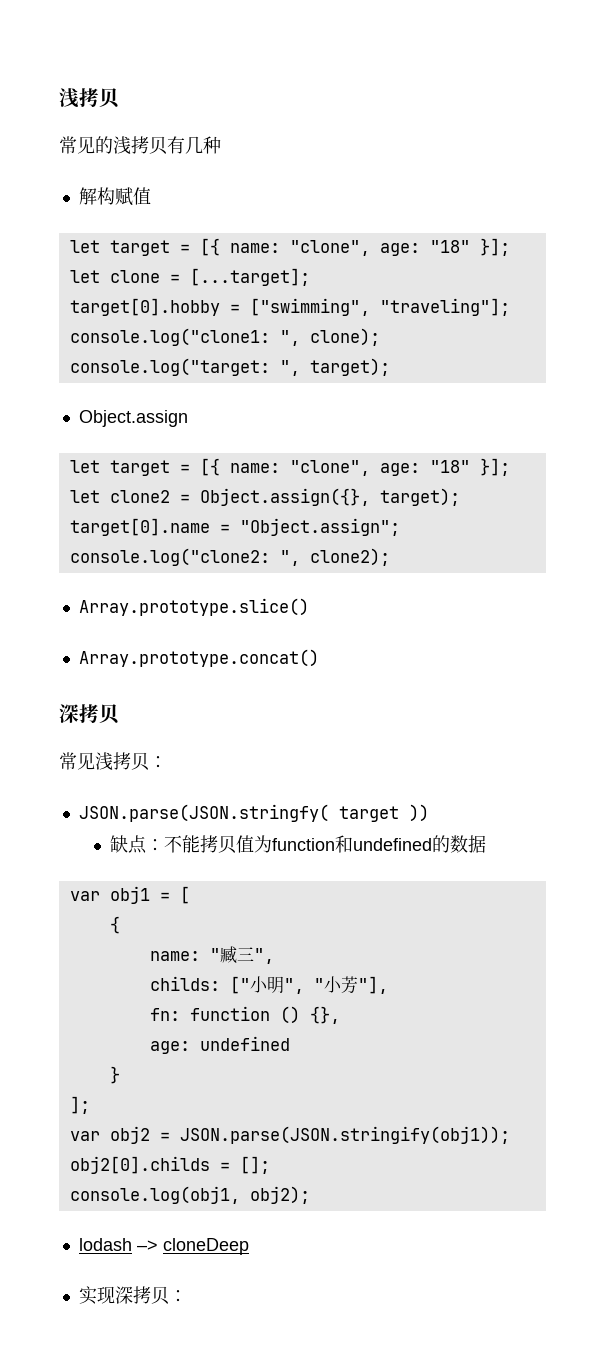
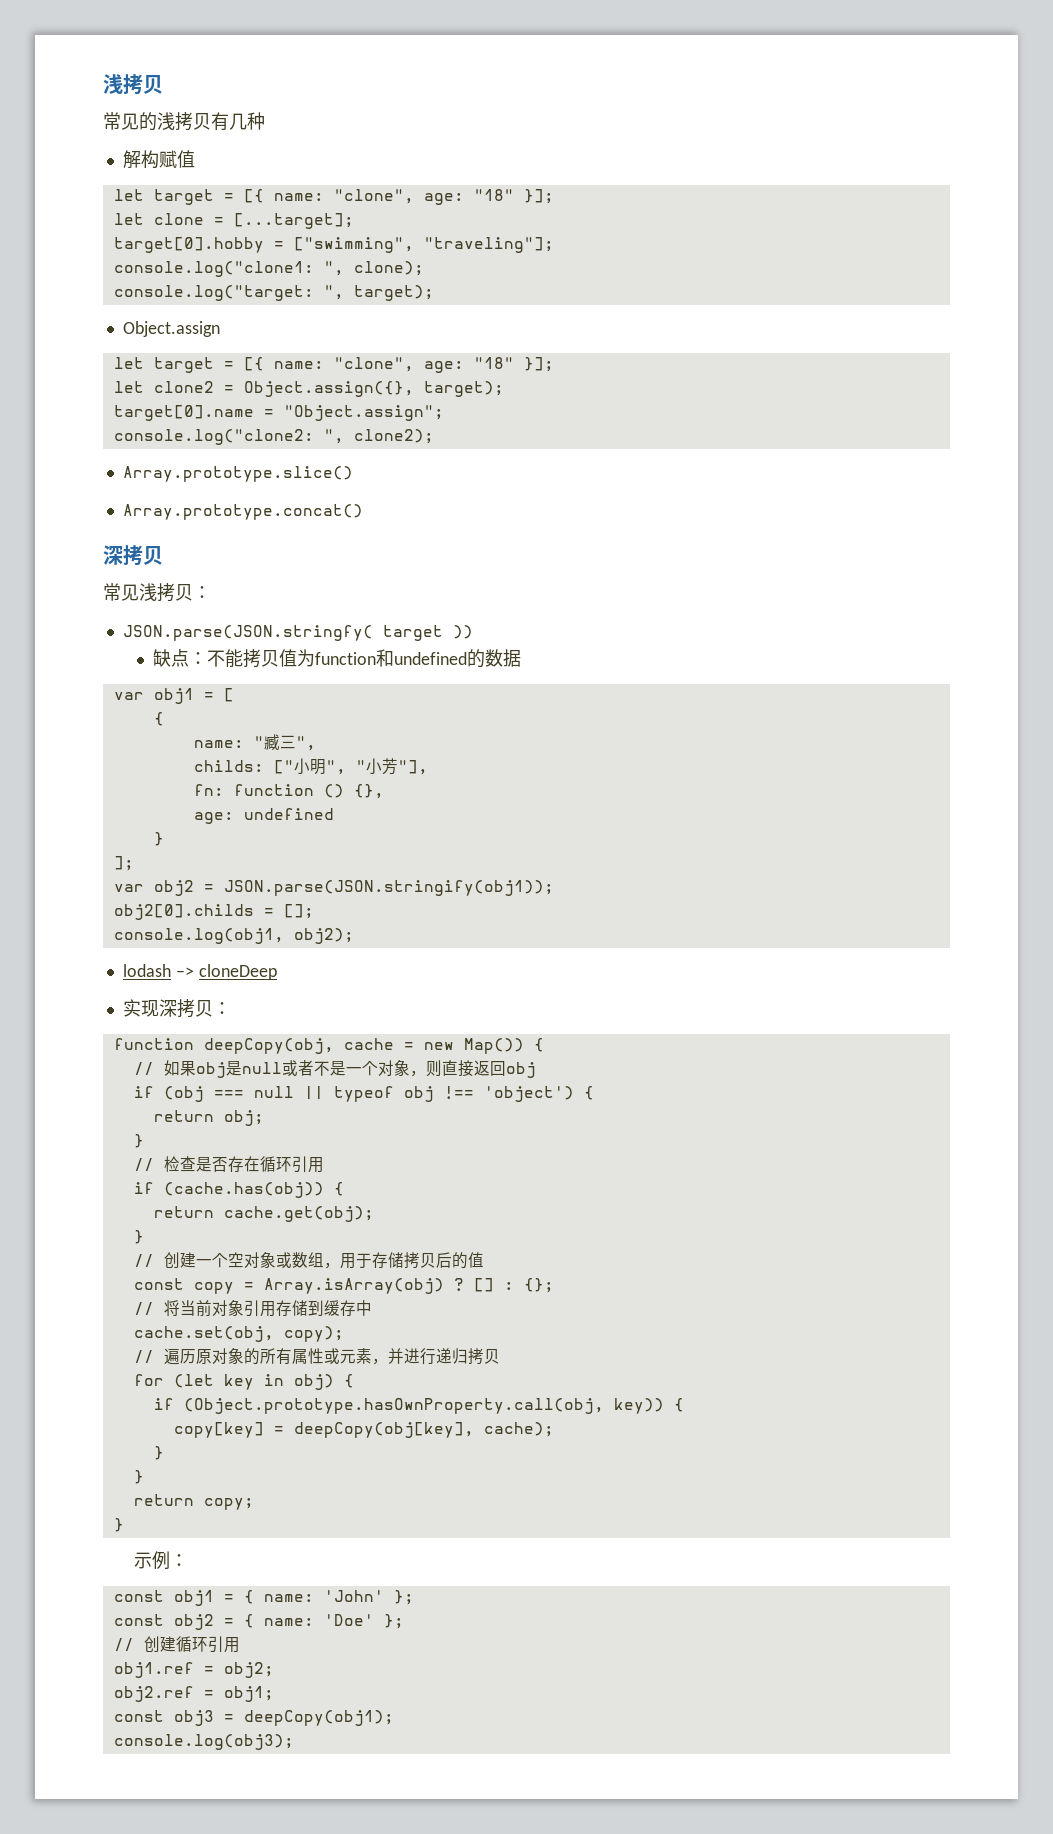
(187, 1296) none -> [113,1038,544,1054] [133,1060,536,1078] [133,1086,594,1102] [153,1110,264,1126] [133,1134,144,1148] [133,1156,324,1173] [133,1182,344,1198] [153,1206,374,1222] [133,1230,144,1244] [133,1252,484,1269] [133,1278,554,1294] [133,1300,372,1317] [133,1326,344,1342] [133,1348,500,1365] [133,1374,354,1390] [153,1398,684,1414] [173,1422,554,1438] [153,1446,164,1460] [133,1470,144,1484] [133,1494,254,1510] [113,1518,124,1532] [133,1551,188,1570] [113,1590,414,1606] [113,1614,404,1630] [113,1636,240,1653] [113,1662,274,1678] [113,1686,274,1702] [113,1710,394,1726] [113,1734,294,1750] // function deepCopy(obj, cache = new Map()) { // // 如果obj是null或者不是一个对象，则直接返回obj // if (obj === null || typeof obj !== 'object') { // return obj; // } // // 检查是否存在循环引用 // if (cache.has(obj)) { // return cache.get(obj); // } // // 创建一个空对象或数组，用于存储拷贝后的值 // const copy = Array.isArray(obj) ? [] : {}; // // 将当前对象引用存储到缓存中 // cache.set(obj, copy); // // 遍历原对象的所有属性或元素，并进行递归拷贝 // for (let key in obj) { // if (Object.prototype.hasOwnProperty.call(obj, key)) { // copy[key] = deepCopy(obj[key], cache); // } // } // return copy; // } // 示例： // const obj1 = { name: 'John' }; // const obj2 = { name: 'Doe' }; // // 创建循环引用 // obj1.ref = obj2; // obj2.ref = obj1; // const obj3 = deepCopy(obj1); // console.log(obj3);

